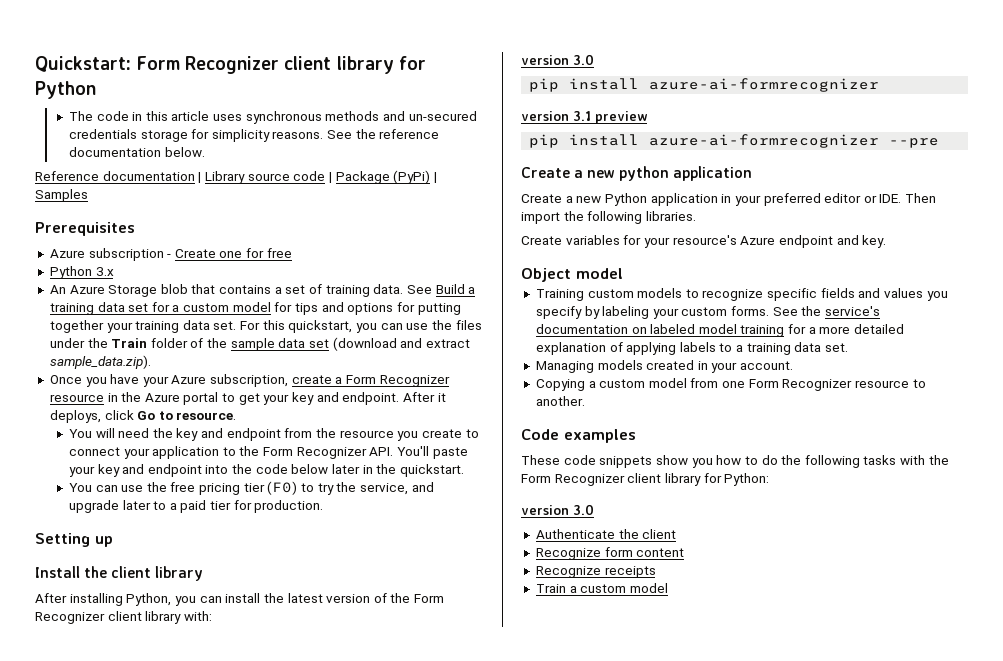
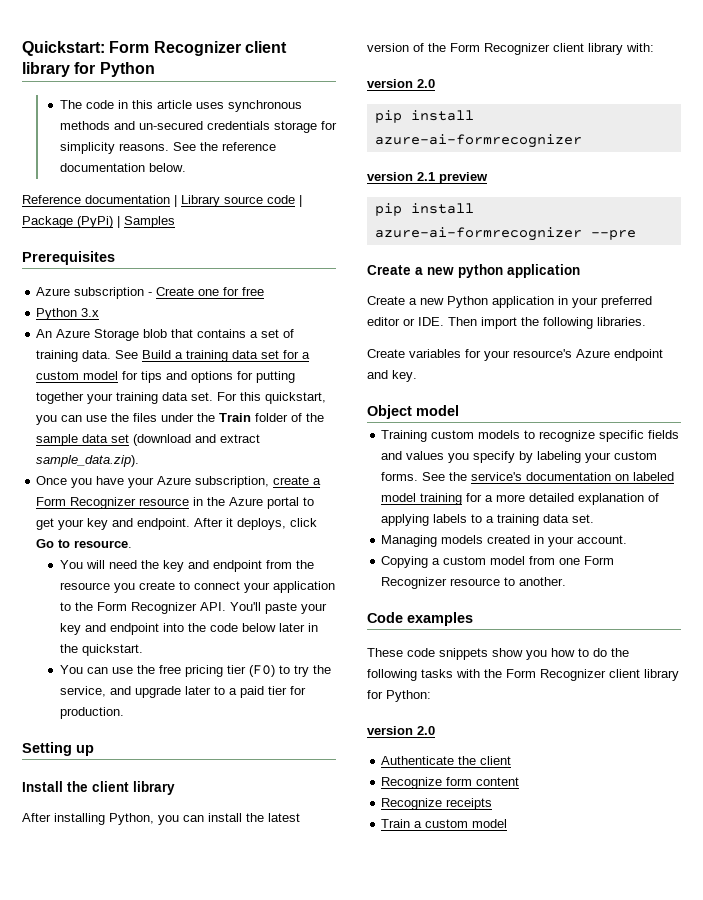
[573,54,594,65] 3.0 -> [417,79,435,88] 2.0
[573,111,591,121] 3.1 -> [417,172,435,181] 2.1
[573,504,594,515] 3.0 -> [417,726,435,735] 2.0

